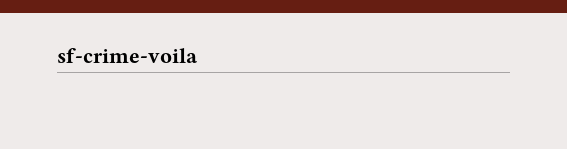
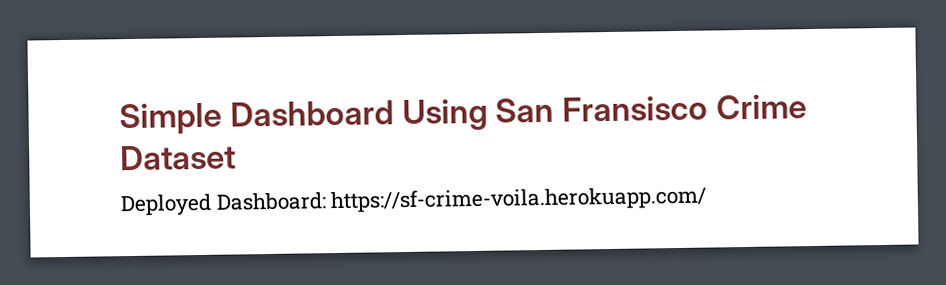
[57,48,198,63] sf-crime-voila -> [119,94,807,136] [120,144,236,171] [120,185,707,217] Simple Dashboard Using San Fransisco Crime Dataset // Deployed Dashboard: https://sf-crime-voila.herokuapp.com/

